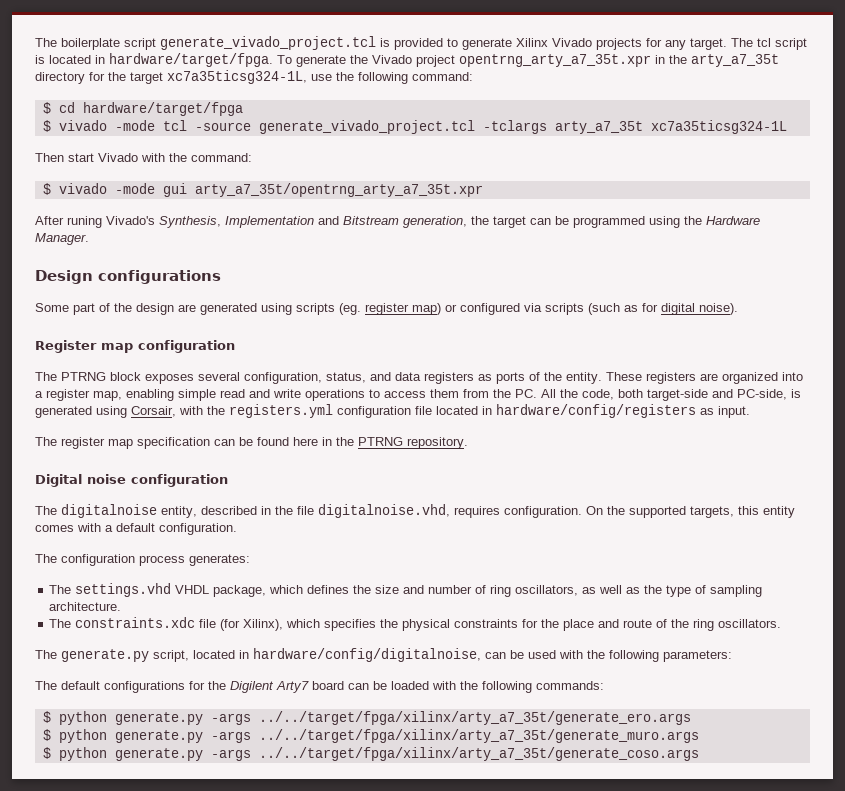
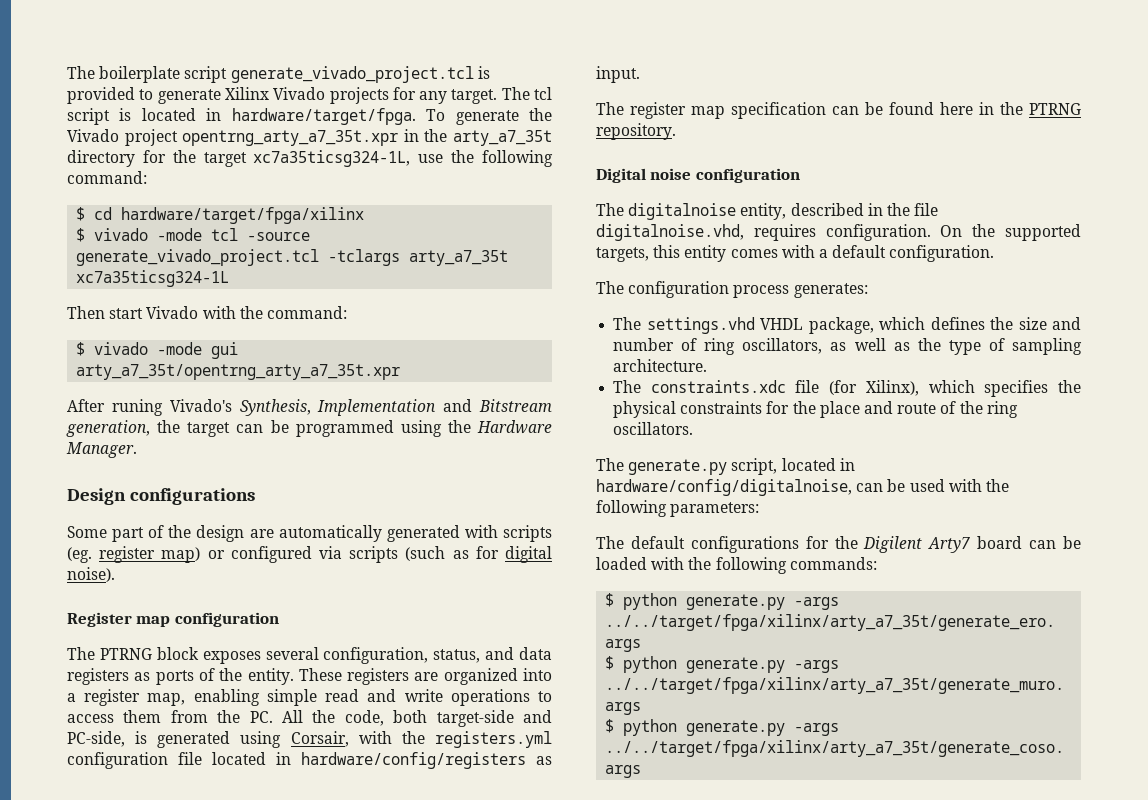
[82,102,243,116] hardware/target/fpga -> [121,207,365,224] hardware/target/fpga/xilinx
[200,303,292,315] generated using -> [278,525,498,542] automatically generated with

